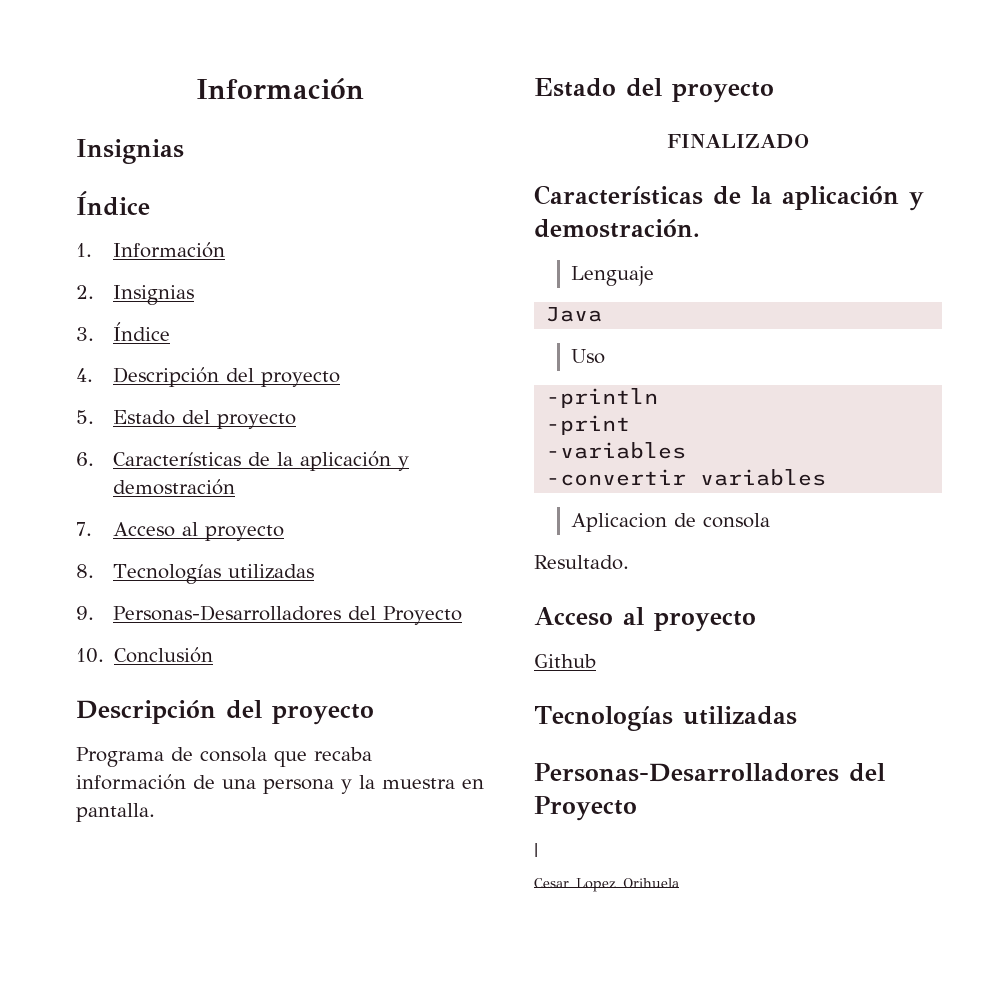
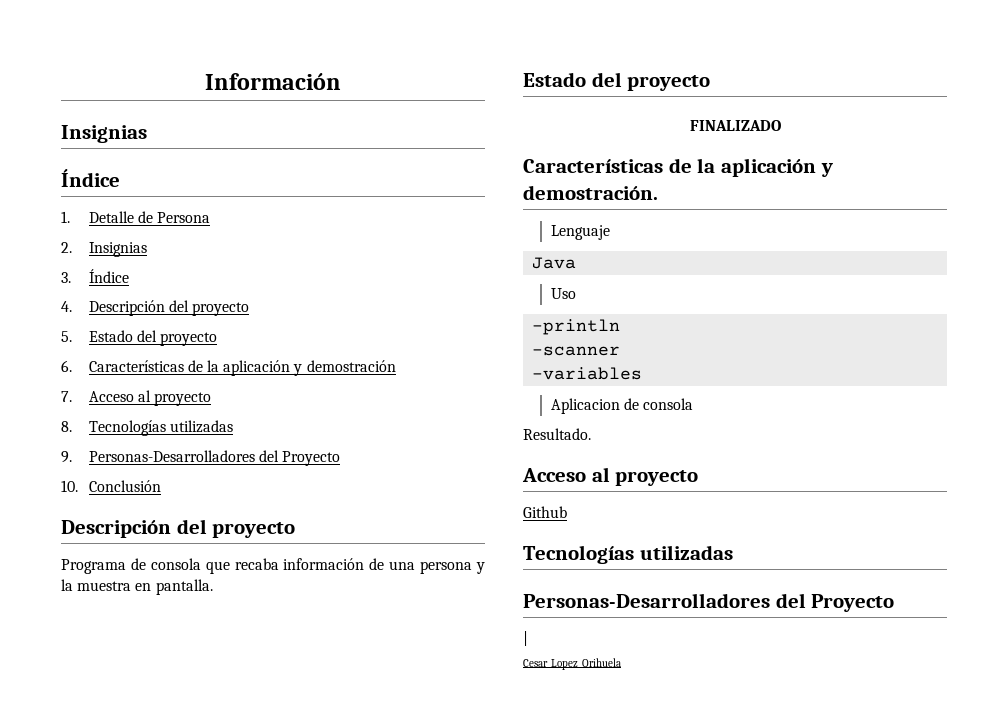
[113,242,226,258] Información -> [88,211,211,223] Detalle de Persona
[546,415,631,435] -print -> [532,346,621,356] -scanner
[546,469,827,486] // -convertir variables -> (643, 373) none

